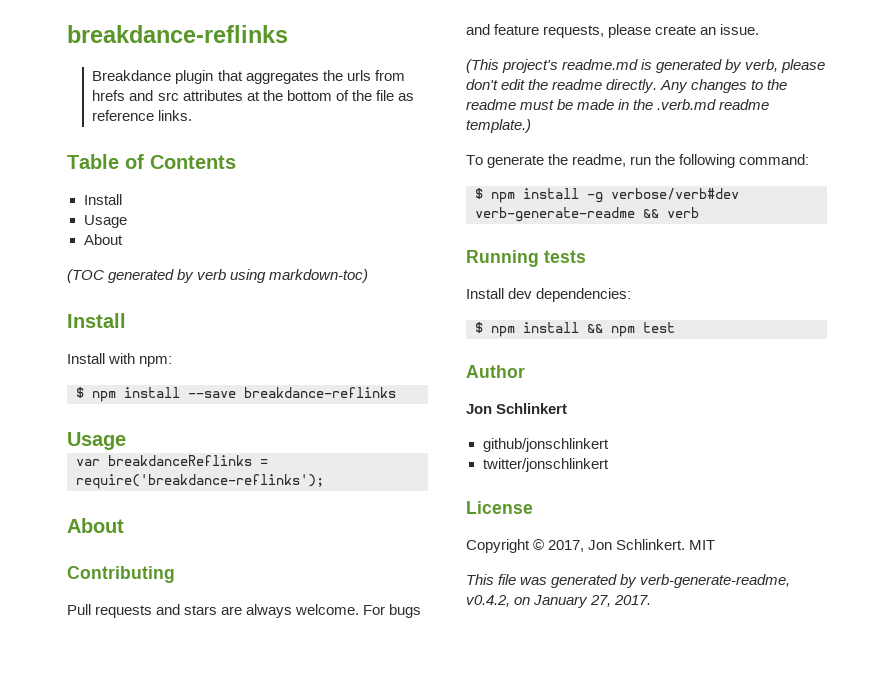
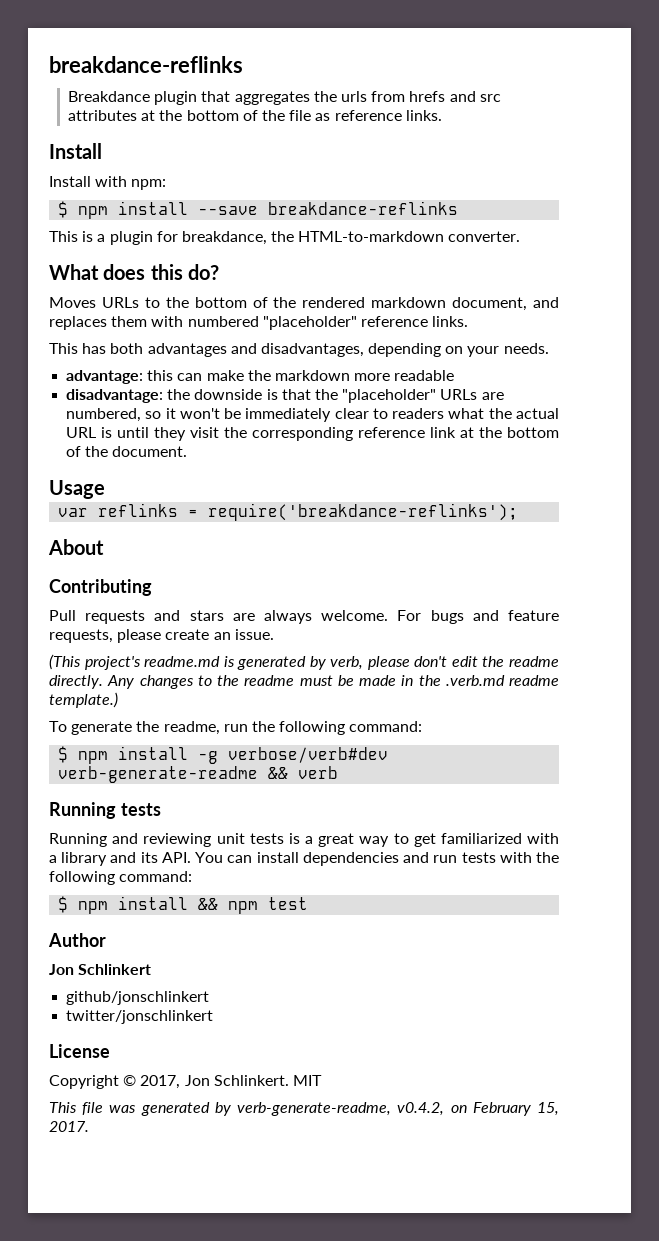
[67,154,236,169] [83,194,122,205] [83,215,127,228] [83,234,123,245] [67,269,369,283] // Table of Contents // Install // Usage // About // (TOC generated by verb using markdown-toc) -> (442, 115) none
(396, 392) none -> [49,231,521,245] [49,264,219,280] [49,297,559,311] [49,316,469,330] [49,343,549,357] [66,370,455,384] [66,389,504,403] [66,408,559,422] [66,427,559,441] [66,446,188,457] // This is a plugin for breakdance, the HTML-to-markdown converter. // What does this do? // Moves URLs to the bottom of the rendered markdown document, and replaces them with numbered "placeholder" reference links. // This has both advantages and disadvantages, depending on your needs. // advantage: this can make the markdown more readable // disadvantage: the downside is that the "placeholder" URLs are numbered, so it won't be immediately clear to readers what the actual URL is until they visit the corresponding reference link at the bottom of the document.
[108,455,252,466] breakdanceReflinks -> [98,503,179,517] reflinks
[466,288,632,302] Install dev dependencies: -> [49,833,559,847] [49,852,559,866] [49,871,193,885] Running and reviewing unit tests is a great way to get familiarized with a library and its API. You can install dependencies and run tests with the following command:
[533,595,612,608] January 27, -> [472,1102,559,1116] February 15,

